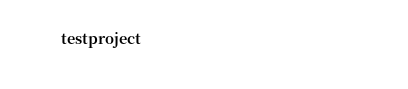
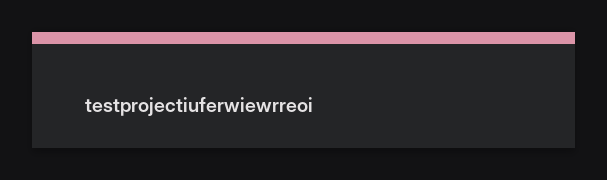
[61,32,141,48] testproject -> [85,97,313,116] testprojectiuferwiewrreoi

